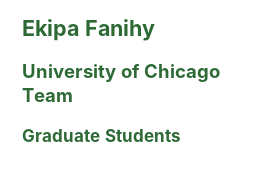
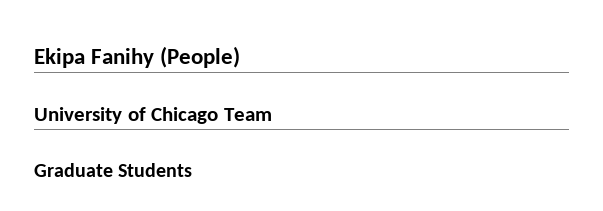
(155, 30) none -> [160,46,241,68] (People)

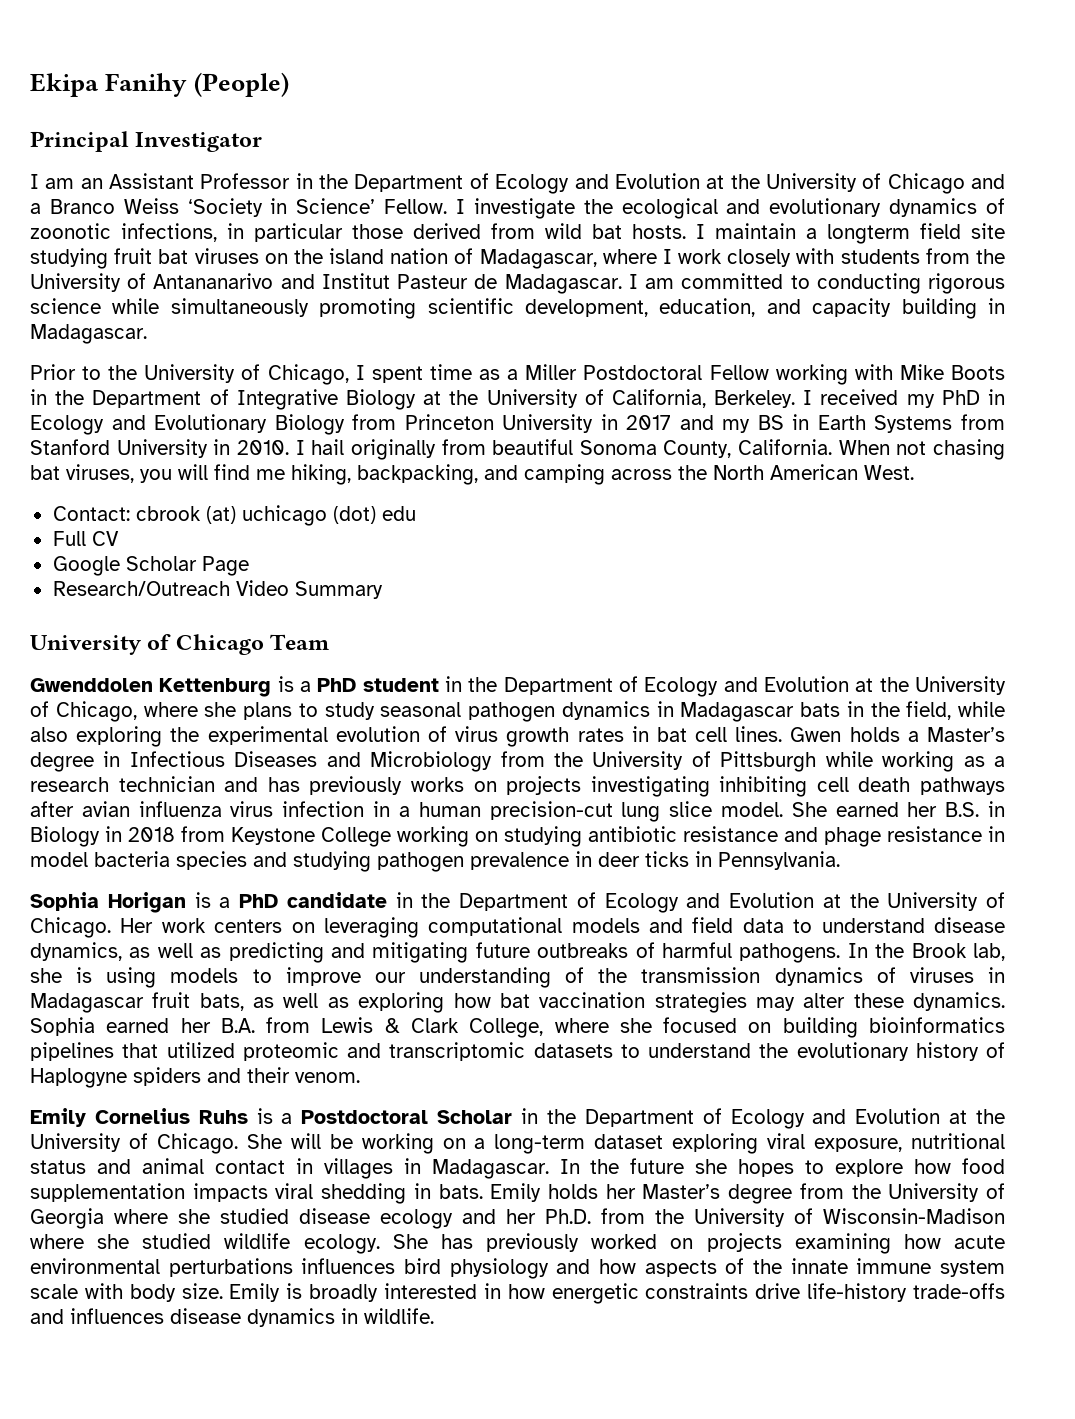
[34,107,272,124] [34,163,193,177] University of Chicago Team // Graduate Students -> [30,131,263,152] [30,173,1006,194] [30,198,1006,219] [30,223,1005,244] [30,248,1005,269] [30,273,1006,294] [30,298,1005,319] [30,324,147,344] [30,364,1006,385] [30,389,1005,410] [30,414,1005,435] [30,439,1005,460] [30,464,914,485] [52,505,416,526] [52,531,119,546] [52,556,249,576] [52,580,383,599] [30,634,330,655] [30,676,1007,697] [30,701,1005,722] [30,726,1005,747] [30,751,1006,772] [30,776,1006,797] [30,801,1005,822] [30,826,1005,847] [30,851,840,872] [30,892,1005,913] [30,917,1005,938] [30,942,1005,963] [30,967,1005,988] [30,992,1005,1013] [30,1017,1006,1038] [30,1042,1005,1061] [30,1067,360,1088] [30,1108,1006,1129] [30,1133,1006,1154] [30,1158,1005,1179] [30,1183,1005,1204] [30,1208,1005,1229] [30,1233,1006,1254] [30,1258,1005,1279] [30,1283,1005,1304] [30,1308,434,1327] Principal Investigator // I am an Assistant Professor in the Department of Ecology and Evolution at the University of Chicago and a Branco Weiss ‘Society in Science’ Fellow. I investigate the ecological and evolutionary dynamics of zoonotic infections, in particular those derived from wild bat hosts. I maintain a longterm field site studying fruit bat viruses on the island nation of Madagascar, where I work closely with students from the University of Antananarivo and Institut Pasteur de Madagascar. I am committed to conducting rigorous science while simultaneously promoting scientific development, education, and capacity building in Madagascar. // Prior to the University of Chicago, I spent time as a Miller Postdoctoral Fellow working with Mike Boots in the Department of Integrative Biology at the University of California, Berkeley. I received my PhD in Ecology and Evolutionary Biology from Princeton University in 2017 and my BS in Earth Systems from Stanford University in 2010. I hail originally from beautiful Sonoma County, California. When not chasing bat viruses, you will find me hiking, backpacking, and camping across the North American West. // Contact: cbrook (at) uchicago (dot) edu // Full CV // Google Scholar Page // Research/Outreach Video Summary // University of Chicago Team // Gwenddolen Kettenburg is a PhD student in the Department of Ecology and Evolution at the University of Chicago, where she plans to study seasonal pathogen dynamics in Madagascar bats in the field, while also exploring the experimental evolution of virus growth rates in bat cell lines. Gwen holds a Master’s degree in Infectious Diseases and Microbiology from the University of Pittsburgh while working as a research technician and has previously works on projects investigating inhibiting cell death pathways after avian influenza virus infection in a human precision-cut lung slice model. She earned her B.S. in Biology in 2018 from Keystone College working on studying antibiotic resistance and phage resistance in model bacteria species and studying pathogen prevalence in deer ticks in Pennsylvania. // Sophia Horigan is a PhD candidate in the Department of Ecology and Evolution at the University of Chicago. Her work centers on leveraging computational models and field data to understand disease dynamics, as well as predicting and mitigating future outbreaks of harmful pathogens. In the Brook lab, she is using models to improve our understanding of the transmission dynamics of viruses in Madagascar fruit bats, as well as exploring how bat vaccination strategies may alter these dynamics. Sophia earned her B.A. from Lewis & Clark College, where she focused on building bioinformatics pipelines that utilized proteomic and transcriptomic datasets to understand the evolutionary history of Haplogyne spiders and their venom. // Emily Cornelius Ruhs is a Postdoctoral Scholar in the Department of Ecology and Evolution at the University of Chicago. She will be working on a long-term dataset exploring viral exposure, nutritional status and animal contact in villages in Madagascar. In the future she hopes to explore how food supplementation impacts viral shedding in bats. Emily holds her Master’s degree from the University of Georgia where she studied disease ecology and her Ph.D. from the University of Wisconsin-Madison where she studied wildlife ecology. She has previously worked on projects examining how acute environmental perturbations influences bird physiology and how aspects of the innate immune system scale with body size. Emily is broadly interested in how energetic constraints drive life-history trade-offs and influences disease dynamics in wildlife.

